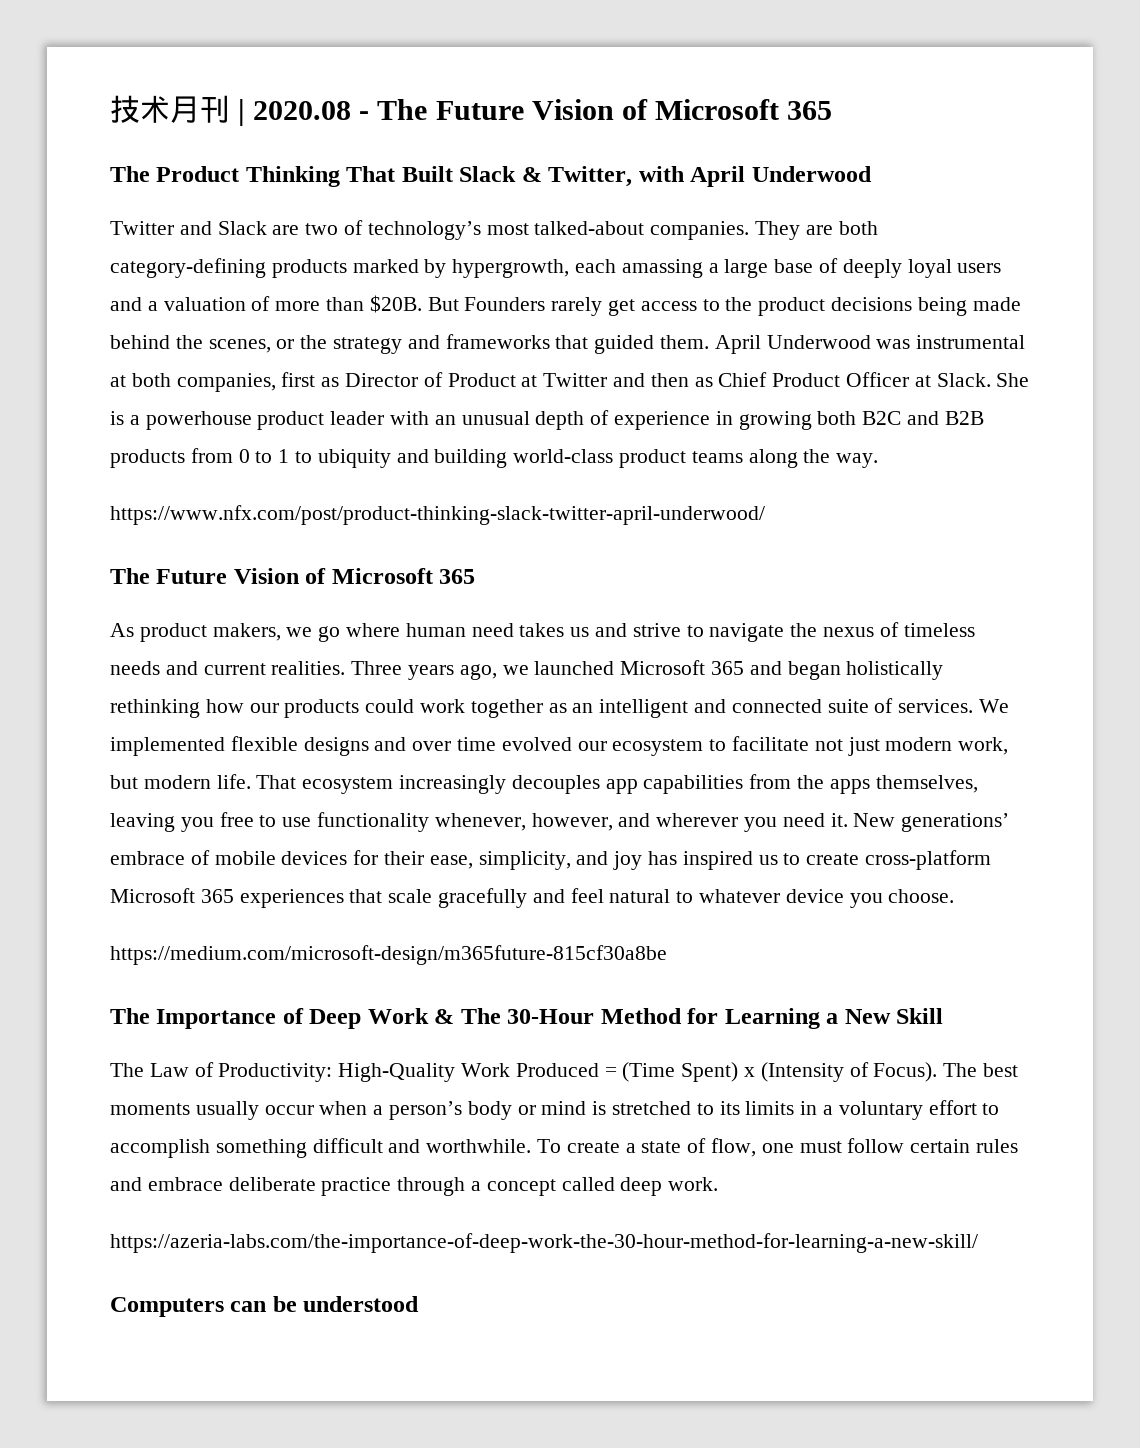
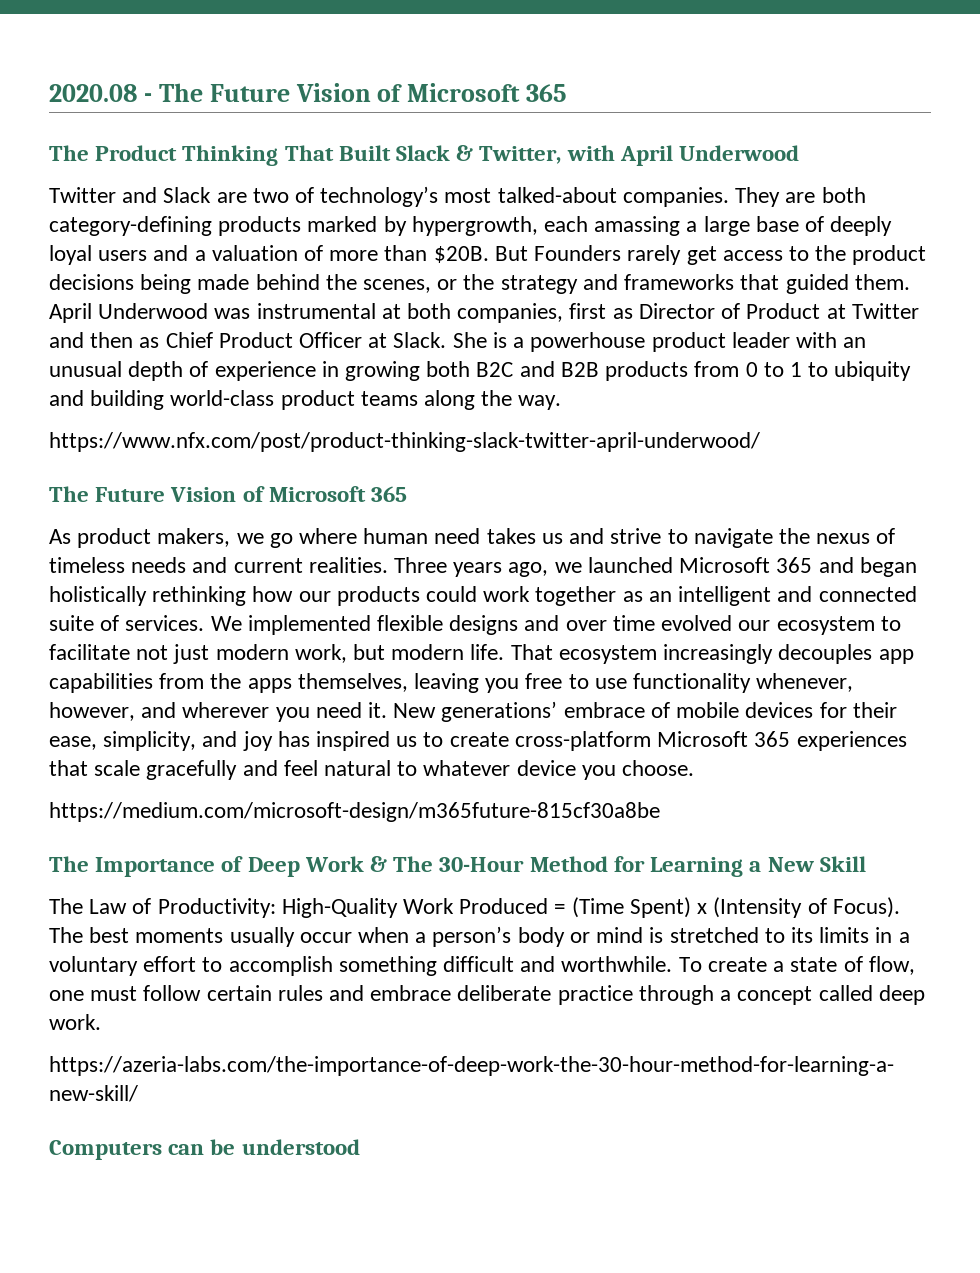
[110,95,246,126] 技术月刊 | -> (49, 93) none

